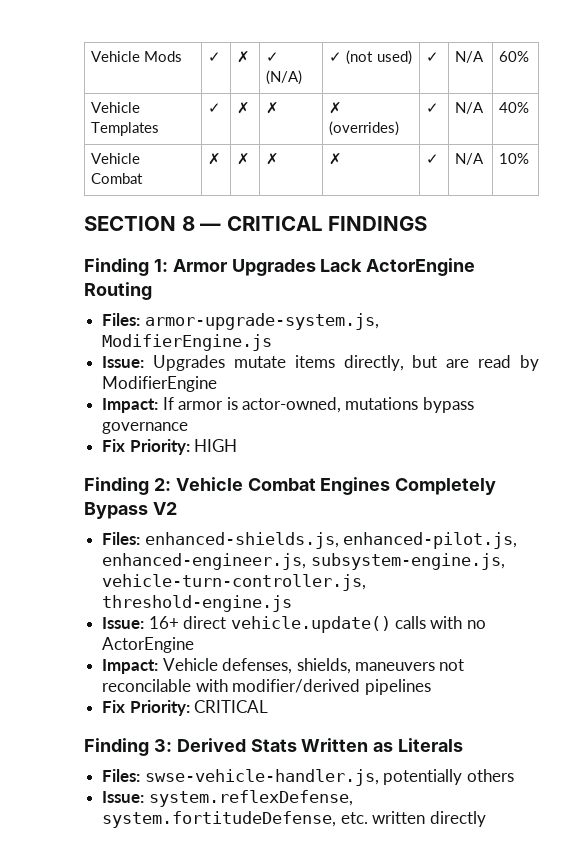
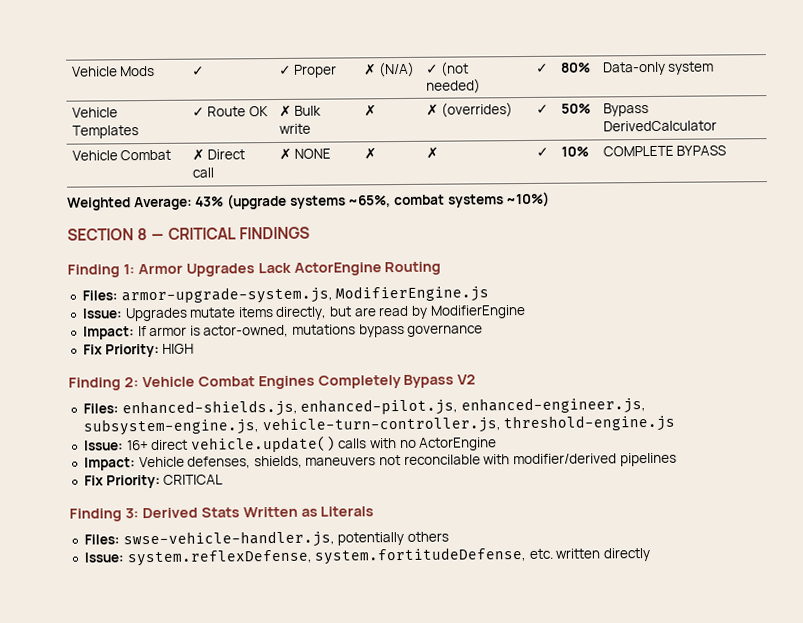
[237,51,251,63] [266,52,280,62] | ✗ | ✓ -> [278,64,338,78] [363,63,377,76] | ✓ Proper | ✗
[376,50,412,65] [426,52,440,62] [455,51,485,63] [499,51,530,62] used) | ✓ | N/A | 60% -> [425,78,481,94] [535,63,549,73] [560,62,591,73] [602,61,715,76] needed) | ✓ | 80% | Data-only system
[237,102,251,114] | ✗ -> [207,106,270,117] [278,104,322,117] [278,123,311,134] Route OK | ✗ Bulk write
[455,102,485,114] [499,102,530,113] N/A | 40% -> [560,103,591,114] [602,103,649,117] [602,120,717,132] 50% | Bypass DerivedCalculator
[237,153,251,165] | ✗ -> [207,149,246,160] [191,167,214,178] [278,147,332,160] Direct call | ✗ NONE
[455,153,485,165] [499,153,530,164] N/A | 10% -> [560,146,589,157] [602,145,727,157] [67,191,551,211] 10% | COMPLETE BYPASS // Weighted Average: 43% (upgrade systems ~65%, combat systems ~10%)

